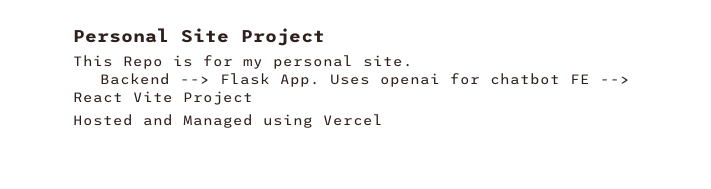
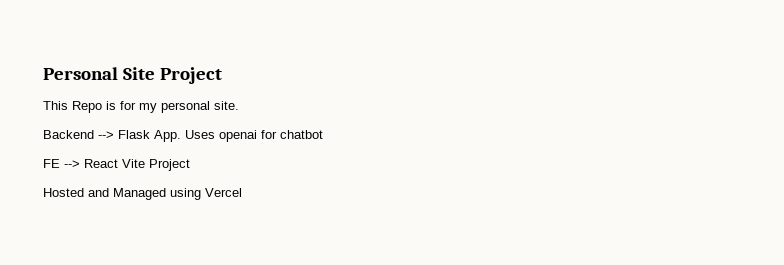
(560, 79) none -> (323, 134) //

